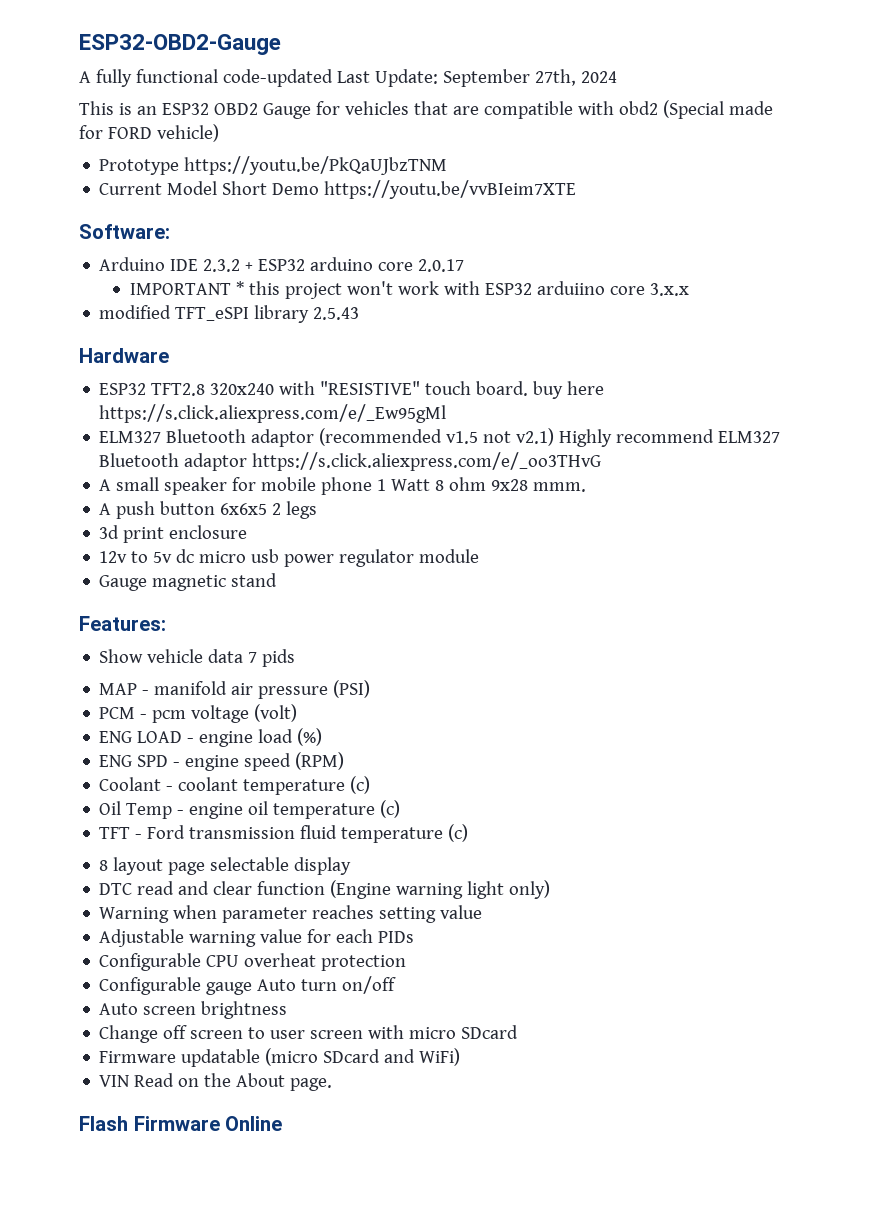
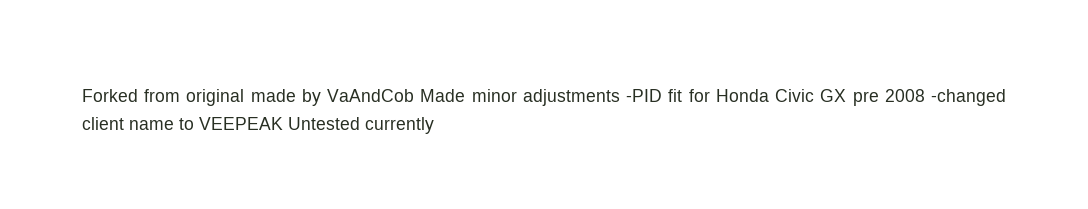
[79,34,281,55] [79,69,617,87] [79,100,773,119] [79,124,219,142] [99,156,448,175] [99,180,577,199] [79,224,170,239] [99,257,465,272] [129,281,689,299] [99,305,360,323] [79,348,169,363] [99,381,605,399] [99,404,447,423] [99,428,781,447] [99,452,602,471] [99,477,587,495] [99,501,318,519] [99,525,248,543] [99,549,480,567] [99,573,278,591] [79,616,166,631] [99,649,296,667] [99,680,371,699] [99,704,298,723] [99,728,323,747] [99,752,345,771] [99,776,371,795] [99,800,401,819] [99,824,469,843] [99,857,352,875] [99,880,551,899] [99,905,483,923] [99,929,415,947] [99,953,407,971] [99,976,397,995] [99,1001,288,1019] [99,1025,519,1043] [99,1048,461,1067] [99,1073,333,1091] [79,1116,283,1131] ESP32-OBD2-Gauge // A fully functional code-updated Last Update: September 27th, 2024 // This is an ESP32 OBD2 Gauge for vehicles that are compatible with obd2 (Special made for FORD vehicle) // Prototype https://youtu.be/PkQaUJbzTNM // Current Model Short Demo https://youtu.be/vvBIeim7XTE // Software: // Arduino IDE 2.3.2 + ESP32 arduino core 2.0.17 // IMPORTANT * this project won't work with ESP32 arduiino core 3.x.x // modified TFT_eSPI library 2.5.43 // Hardware // ESP32 TFT2.8 320x240 with "RESISTIVE" touch board. buy here https://s.click.aliexpress.com/e/_Ew95gMl // ELM327 Bluetooth adaptor (recommended v1.5 not v2.1) Highly recommend ELM327 Bluetooth adaptor https://s.click.aliexpress.com/e/_oo3THvG // A small speaker for mobile phone 1 Watt 8 ohm 9x28 mmm. // A push button 6x6x5 2 legs // 3d print enclosure // 12v to 5v dc micro usb power regulator module // Gauge magnetic stand // Features: // Show vehicle data 7 pids // MAP - manifold air pressure (PSI) // PCM - pcm voltage (volt) // ENG LOAD - engine load (%) // ENG SPD - engine speed (RPM) // Coolant - coolant temperature (c) // Oil Temp - engine oil temperature (c) // TFT - Ford transmission fluid temperature (c) // 8 layout page selectable display // DTC read and clear function (Engine warning light only) // Warning when parameter reaches setting value // Adjustable warning value for each PIDs // Configurable CPU overheat protection // Configurable gauge Auto turn on/off // Auto screen brightness // Change off screen to user screen with micro SDcard // Firmware updatable (micro SDcard and WiFi) // VIN Read on the About page. // Flash Firmware Online -> [82,89,1007,106] [82,117,434,134] Forked from original made by VaAndCob Made minor adjustments -PID fit for Honda Civic GX pre 2008 -changed client name to VEEPEAK Untested currently

